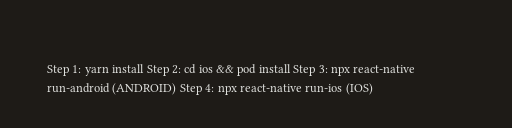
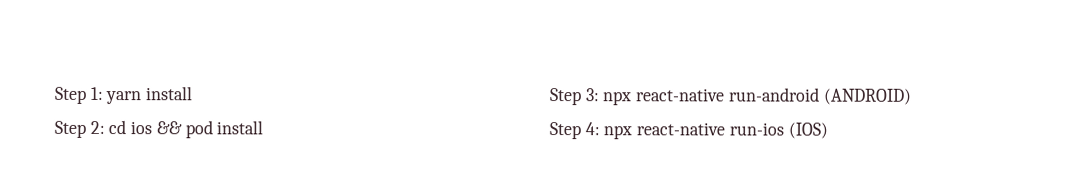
(145, 68) none -> (194, 93) //
(291, 68) none -> (264, 127) //
(177, 89) none -> (912, 96) //

